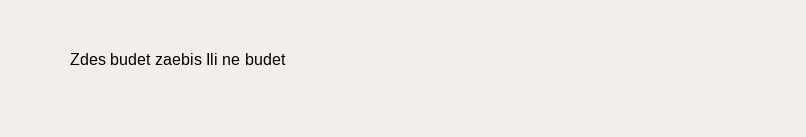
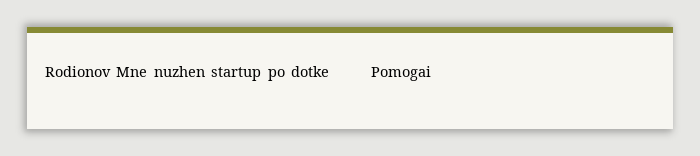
[70,53,286,65] Zdes budet zaebis Ili ne budet -> [45,66,431,81] Rodionov Mne nuzhen startup po dotke Pomogai

